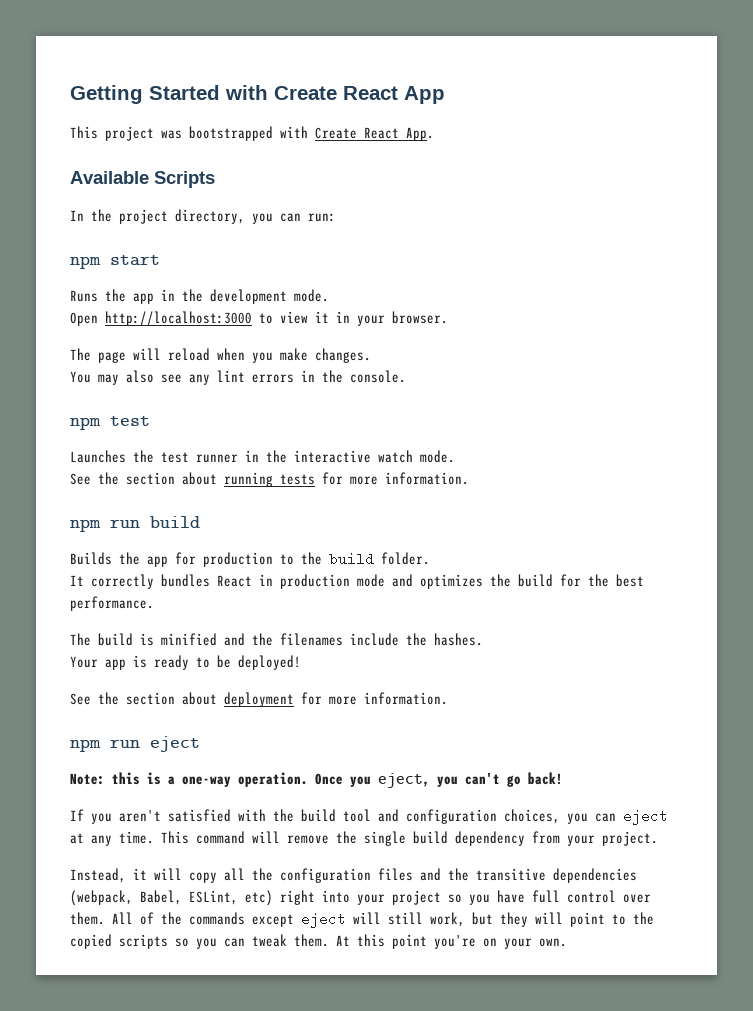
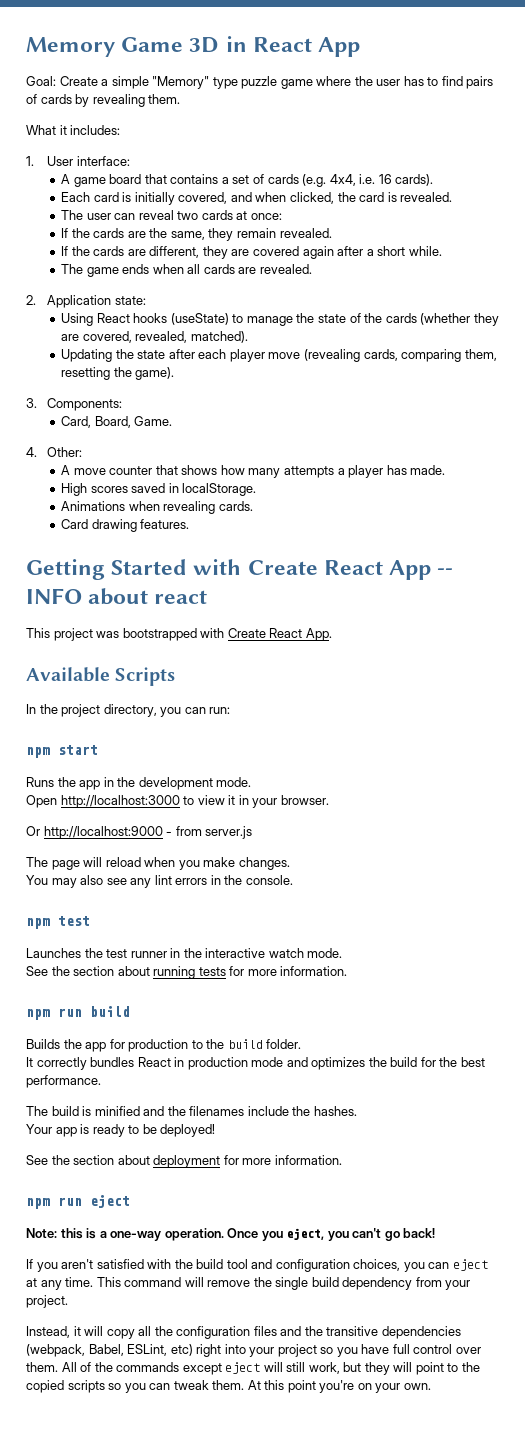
(70, 94) none -> [26,36,361,57] [26,76,494,89] [26,94,181,107] [26,125,121,135] [26,156,130,166] [61,174,434,187] [61,192,453,205] [61,210,282,220] [61,228,332,241] [61,246,442,259] [61,264,312,277] [26,295,146,308] [61,313,499,326] [61,331,248,343] [61,349,497,362] [61,367,175,380] [26,398,123,411] [61,416,173,428] [26,447,83,457] [61,465,446,478] [61,483,257,496] [61,501,253,514] [61,519,190,532] Memory Game 3D in React App // Goal: Create a simple "Memory" type puzzle game where the user has to find pairs of cards by revealing them. // What it includes: // 1. User interface: // A game board that contains a set of cards (e.g. 4x4, i.e. 16 cards). // Each card is initially covered, and when clicked, the card is revealed. // The user can reveal two cards at once: // If the cards are the same, they remain revealed. // If the cards are different, they are covered again after a short while. // The game ends when all cards are revealed. // 2. Application state: // Using React hooks (useState) to manage the state of the cards (whether they are covered, revealed, matched). // Updating the state after each player move (revealing cards, comparing them, resetting the game). // 3. Components: // Card, Board, Game. // 4. Other: // A move counter that shows how many attempts a player has made. // High scores saved in localStorage. // Animations when revealing cards. // Card drawing features. //
(445, 95) none -> [437,568,454,575] [26,588,208,605] -- INFO about react
(448, 317) none -> [26,826,253,839] // Or http://localhost:9000 - from server.js

